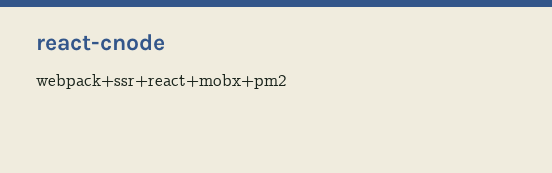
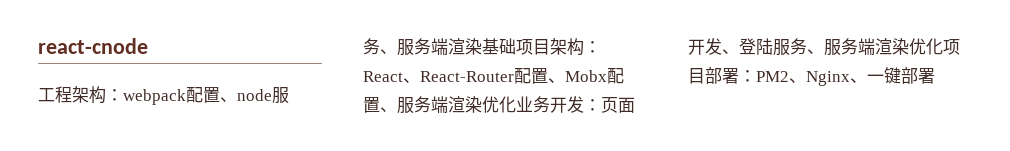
[36,74,287,89] webpack+ssr+react+mobx+pm2 -> [38,86,289,105] [363,38,601,56] [363,68,624,84] [363,96,635,114] [688,38,960,56] [688,67,935,86] 工程架构：webpack配置、node服务、服务端渲染基础项目架构：React、React-Router配置、Mobx配置、服务端渲染优化业务开发：页面开发、登陆服务、服务端渲染优化项目部署：PM2、Nginx、一键部署

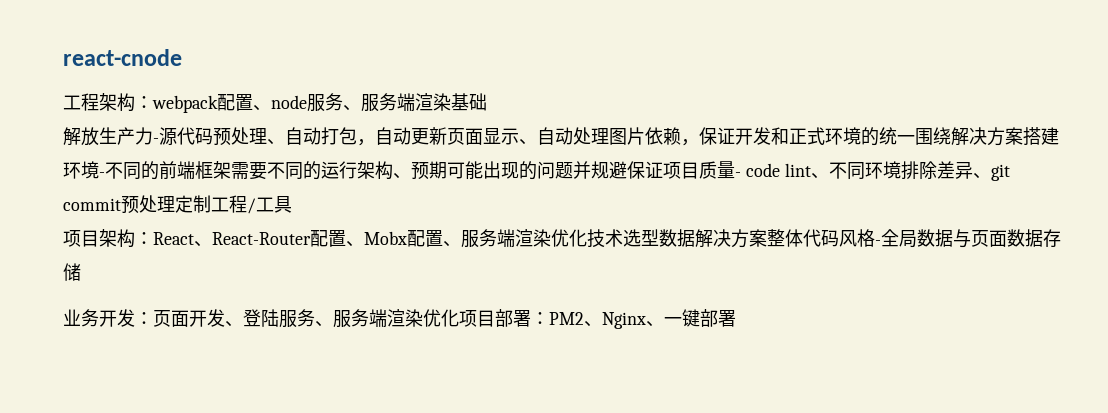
(516, 46) none -> [63,127,1059,146] [63,161,1010,181] [63,195,292,214] // 解放生产力-源代码预处理、自动打包，自动更新页面显示、自动处理图片依赖，保证开发和正式环境的统一围绕解决方案搭建环境-不同的前端框架需要不同的运行架构、预期可能出现的问题并规避保证项目质量- code lint、不同环境排除差异、git commit预处理定制工程/工具 //
(516, 104) none -> [587,229,1061,248] [63,263,81,281] 技术选型数据解决方案整体代码风格-全局数据与页面数据存储 //

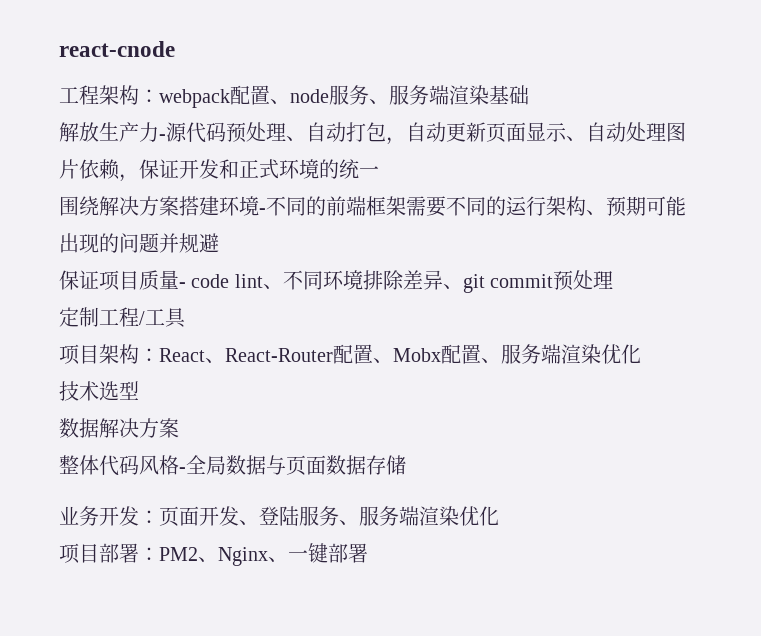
(915, 139) none -> (379, 171) //
(627, 170) none -> (219, 243) //
(175, 204) none -> (614, 280) //
(587, 238) none -> (641, 354) //
(659, 237) none -> (139, 390) //
(767, 238) none -> (179, 428) //
(459, 318) none -> (499, 516) //

